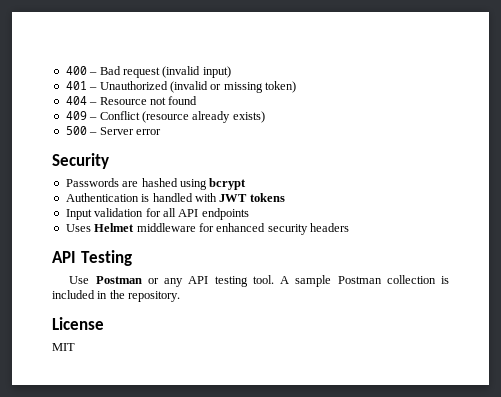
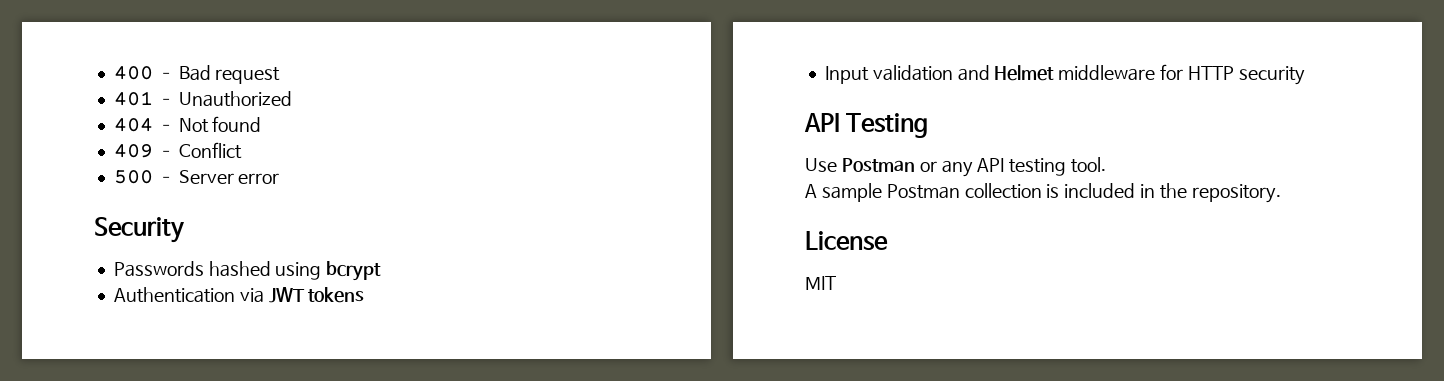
[162,66,231,78] (invalid input) -> (281, 75) none
[169,81,296,93] (invalid or missing token) -> (292, 99) none
[99,97,166,105] Resource not -> [178,118,209,133] Not
[141,111,265,123] (resource already exists) -> (242, 150) none
[122,181,139,187] are -> (204, 269) none
[141,193,217,202] is handled with -> [239,288,264,303] via
[145,208,249,220] [65,224,91,232] for all API endpoints // Uses -> [957,65,990,81] and
[216,223,266,232] enhanced -> [1187,66,1234,80] HTTP
[310,223,349,232] headers -> (1305, 75) none
(274, 279) none -> (1107, 165) //

